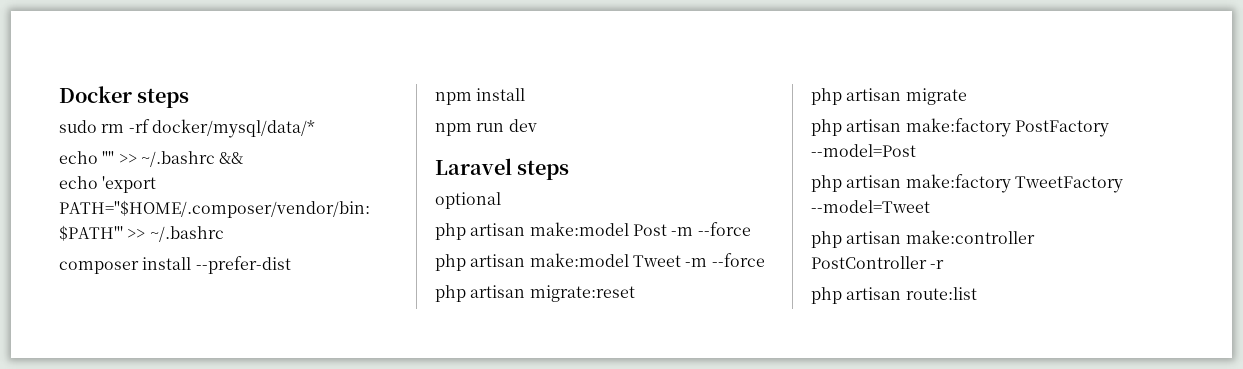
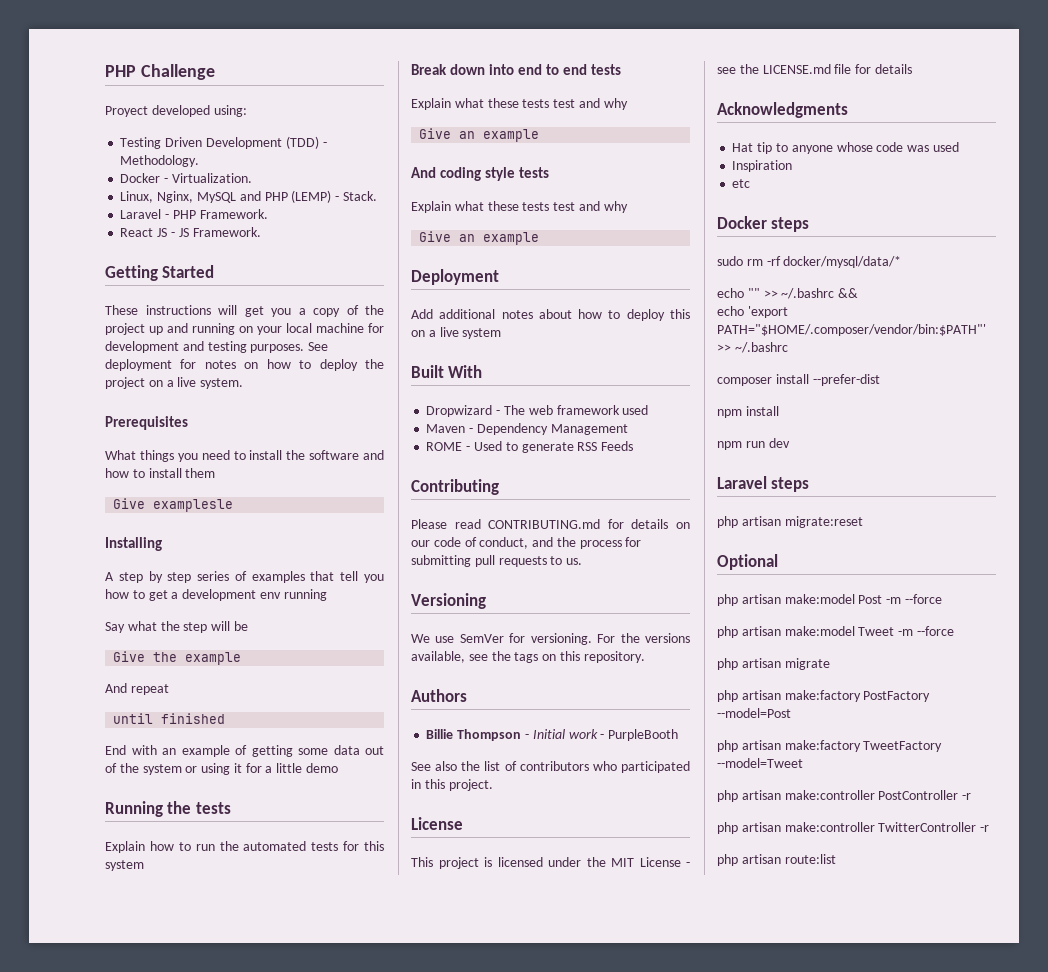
(59, 94) none -> [105,64,215,80] [105,105,247,117] [120,136,327,149] [120,155,200,167] [120,173,252,183] [120,190,377,203] [120,209,268,219] [120,227,261,237] [105,265,215,281] [105,305,384,317] [105,323,384,335] [105,341,329,353] [105,359,384,371] [105,377,244,389] [105,416,188,430] [105,450,384,462] [105,468,216,478] [113,498,234,512] [105,537,162,551] [105,571,384,583] [105,589,327,601] [105,621,248,633] [113,651,242,665] [105,683,169,695] [113,713,226,724] [105,745,384,757] [105,763,339,775] [105,801,231,817] [105,841,384,853] [105,860,144,871] [411,64,622,75] [411,98,628,110] [419,128,540,142] [411,167,550,181] [411,201,628,213] [419,231,540,245] [411,269,499,285] [411,309,690,321] [411,327,502,339] [411,365,483,378] [426,405,649,417] [426,423,628,435] [426,441,634,453] [411,479,499,495] [411,519,690,529] [411,537,642,549] [411,555,583,567] [411,593,486,609] [411,633,690,645] [411,651,645,663] [411,689,467,702] [426,729,679,741] [411,761,690,773] [411,779,493,791] [411,817,463,830] [411,857,690,869] [717,64,912,74] [717,102,848,118] [732,142,959,154] [732,160,793,172] [732,179,751,188] PHP Challenge // Proyect developed using: // Testing Driven Development (TDD) - Methodology. // Docker - Virtualization. // Linux, Nginx, MySQL and PHP (LEMP) - Stack. // Laravel - PHP Framework. // React JS - JS Framework. // Getting Started // These instructions will get you a copy of the project up and running on your local machine for development and testing purposes. See deployment for notes on how to deploy the project on a live system. // Prerequisites // What things you need to install the software and how to install them // Give examplesle // Installing // A step by step series of examples that tell you how to get a development env running // Say what the step will be // Give the example // And repeat // until finished // End with an example of getting some data out of the system or using it for a little demo // Running the tests // Explain how to run the automated tests for this system // Break down into end to end tests // Explain what these tests test and why // Give an example // And coding style tests // Explain what these tests test and why // Give an example // Deployment // Add additional notes about how to deploy this on a live system // Built With // Dropwizard - The web framework used // Maven - Dependency Management // ROME - Used to generate RSS Feeds // Contributing // Please read CONTRIBUTING.md for details on our code of conduct, and the process for submitting pull requests to us. // Versioning // We use SemVer for versioning. For the versions available, see the tags on this repository. // Authors // Billie Thompson - Initial work - PurpleBooth // See also the list of contributors who participated in this project. // License // This project is licensed under the MIT License - see the LICENSE.md file for details // Acknowledgments // Hat tip to anyone whose code was used // Inspiration // etc //
[435,192,501,209] optional -> [717,516,863,528] [717,554,778,570] php artisan migrate:reset // Optional
[435,285,635,302] // php artisan migrate:reset -> (954, 631) none
(945, 264) none -> [717,822,990,834] // php artisan make:controller TwitterController -r

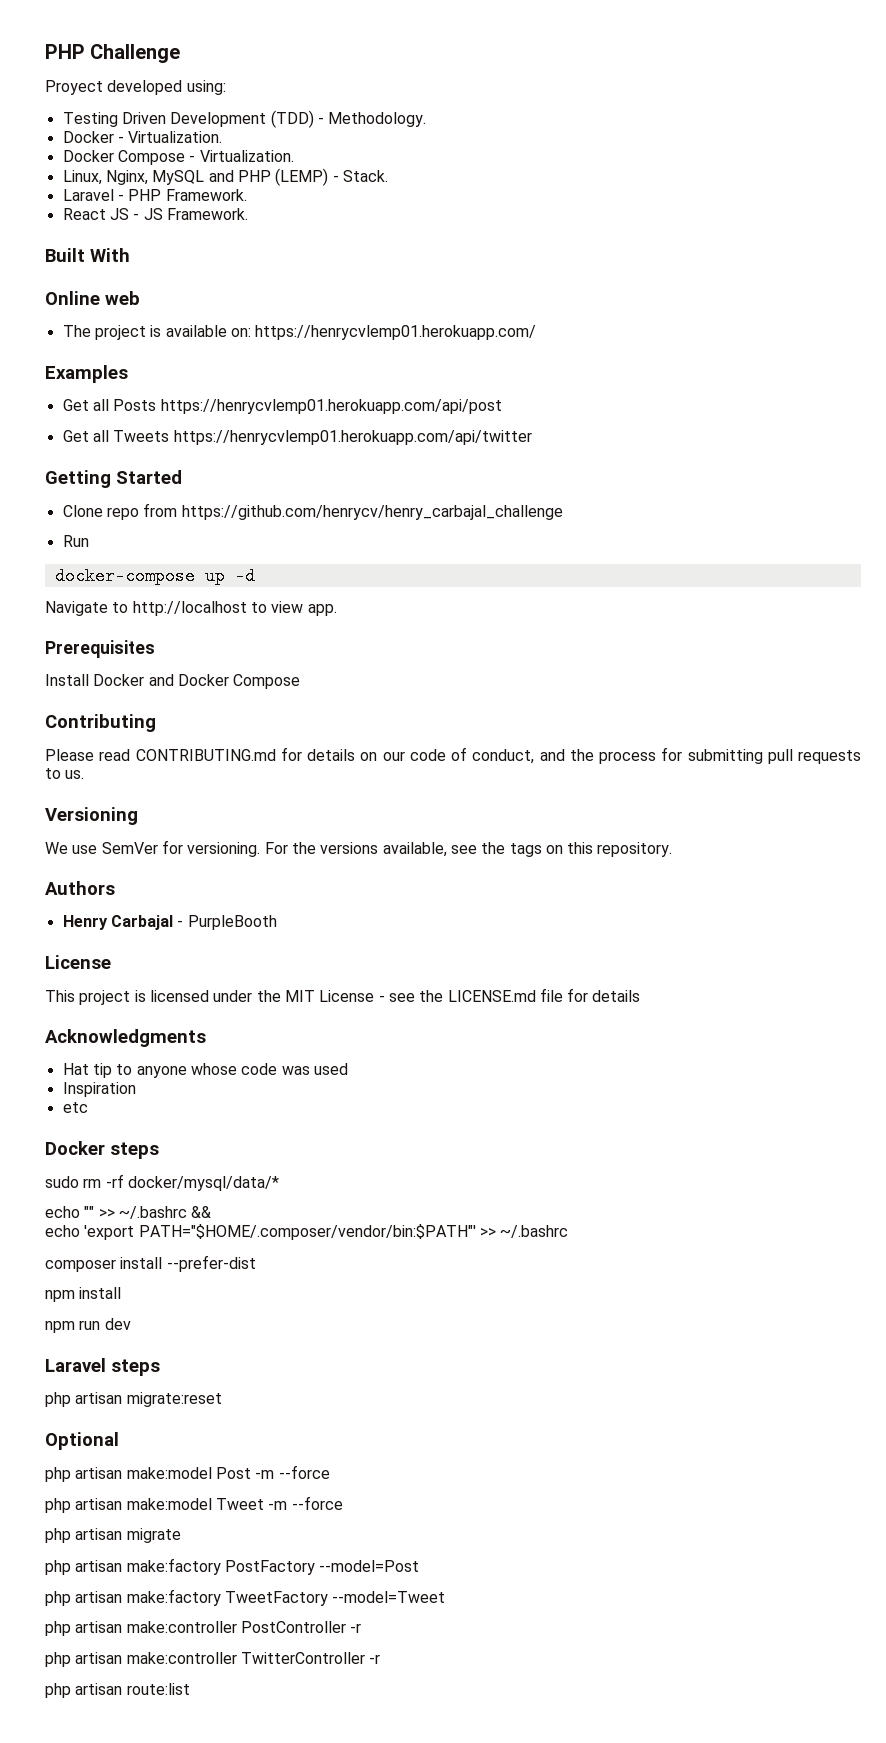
(252, 178) none -> [62,150,294,165] // Docker Compose - Virtualization.
[105,265,215,281] [105,305,384,317] [105,323,384,335] [105,341,329,353] [105,359,384,371] [105,377,244,389] [105,416,188,430] [105,450,384,462] [105,468,216,478] [113,498,234,512] [105,537,162,551] [105,571,384,583] [105,589,327,601] [105,621,248,633] [113,651,242,665] [105,683,169,695] [113,713,226,724] [105,745,384,757] [105,763,339,775] [105,801,231,817] [105,841,384,853] [105,860,144,871] [411,64,622,75] [411,98,628,110] [419,128,540,142] [411,167,550,181] [411,201,628,213] [419,231,540,245] [411,269,499,285] [411,309,690,321] [411,327,502,339] [411,365,483,378] [426,405,649,417] [426,423,628,435] [426,441,634,453] Getting Started // These instructions will get you a copy of the project up and running on your local machine for development and testing purposes. See deployment for notes on how to deploy the project on a live system. // Prerequisites // What things you need to install the software and how to install them // Give examplesle // Installing // A step by step series of examples that tell you how to get a development env running // Say what the step will be // Give the example // And repeat // until finished // End with an example of getting some data out of the system or using it for a little demo // Running the tests // Explain how to run the automated tests for this system // Break down into end to end tests // Explain what these tests test and why // Give an example // And coding style tests // Explain what these tests test and why // Give an example // Deployment // Add additional notes about how to deploy this on a live system // Built With // Dropwizard - The web framework used // Maven - Dependency Management // ROME - Used to generate RSS Feeds -> [45,248,130,262] [45,291,140,305] [62,325,537,340] [45,365,128,383] [62,399,502,414] [62,430,532,445] [45,470,182,488] [62,503,563,520] [62,535,89,547] [54,567,255,585] [45,601,337,616] [45,640,155,658] [45,674,301,689] Built With // Online web // The project is available on: https://henrycvlemp01.herokuapp.com/ // Examples // Get all Posts https://henrycvlemp01.herokuapp.com/api/post // Get all Tweets https://henrycvlemp01.herokuapp.com/api/twitter // Getting Started // Clone repo from https://github.com/henrycv/henry_carbajal_challenge // Run // docker-compose up -d // Navigate to http://localhost to view app. // Prerequisites // Install Docker and Docker Compose
[426,729,679,741] [411,761,690,773] [411,779,493,791] Billie Thompson - Initial work - PurpleBooth // See also the list of contributors who participated in this project. -> [62,915,277,930] Henry Carbajal - PurpleBooth

